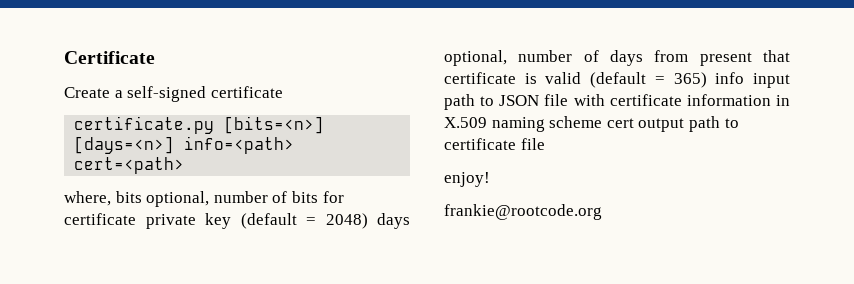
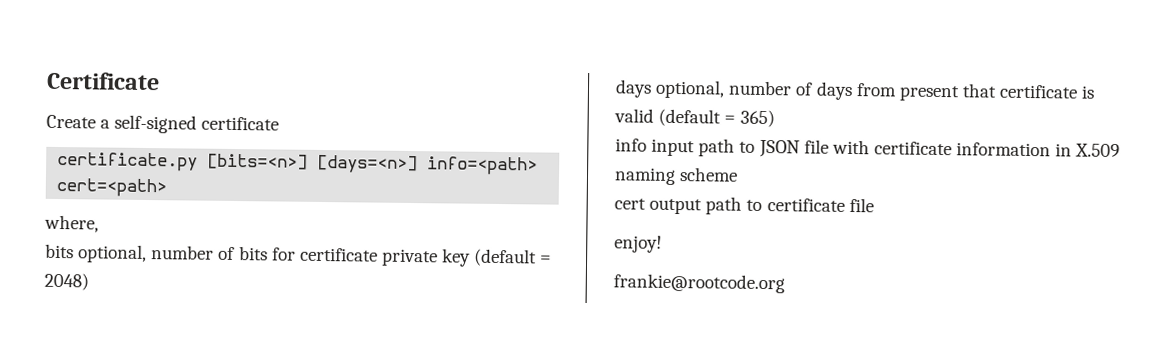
(111, 198) none -> (99, 223) //
(368, 221) none -> (89, 281) //
(707, 80) none -> (776, 118) //
(603, 122) none -> (739, 174) //

